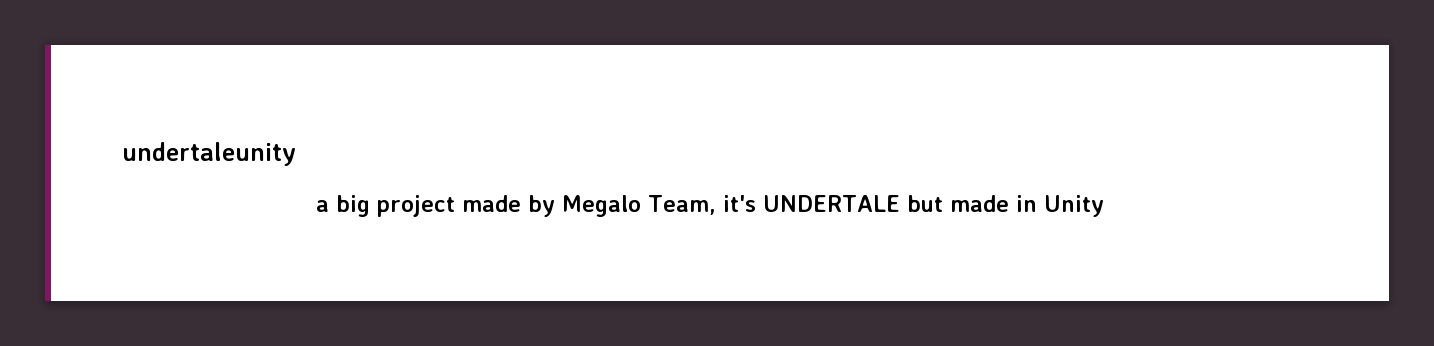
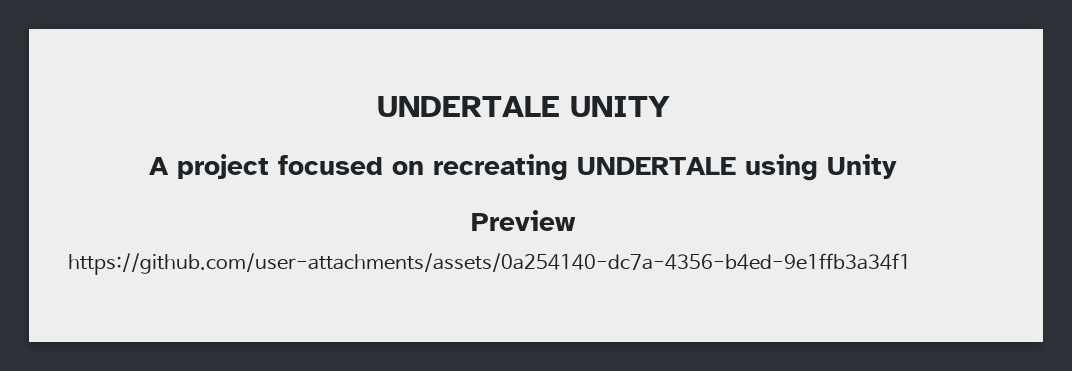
[122,142,296,166] [316,195,1037,217] undertaleunity // a big project made by Megalo Team, it's UNDERTALE but made in -> [376,96,670,117] [149,154,818,181] UNDERTALE UNITY // A project focused on recreating UNDERTALE using
(1104, 206) none -> [471,210,576,231] [68,253,911,275] // Preview // https://github.com/user-attachments/assets/0a254140-dc7a-4356-b4ed-9e1ffb3a34f1

